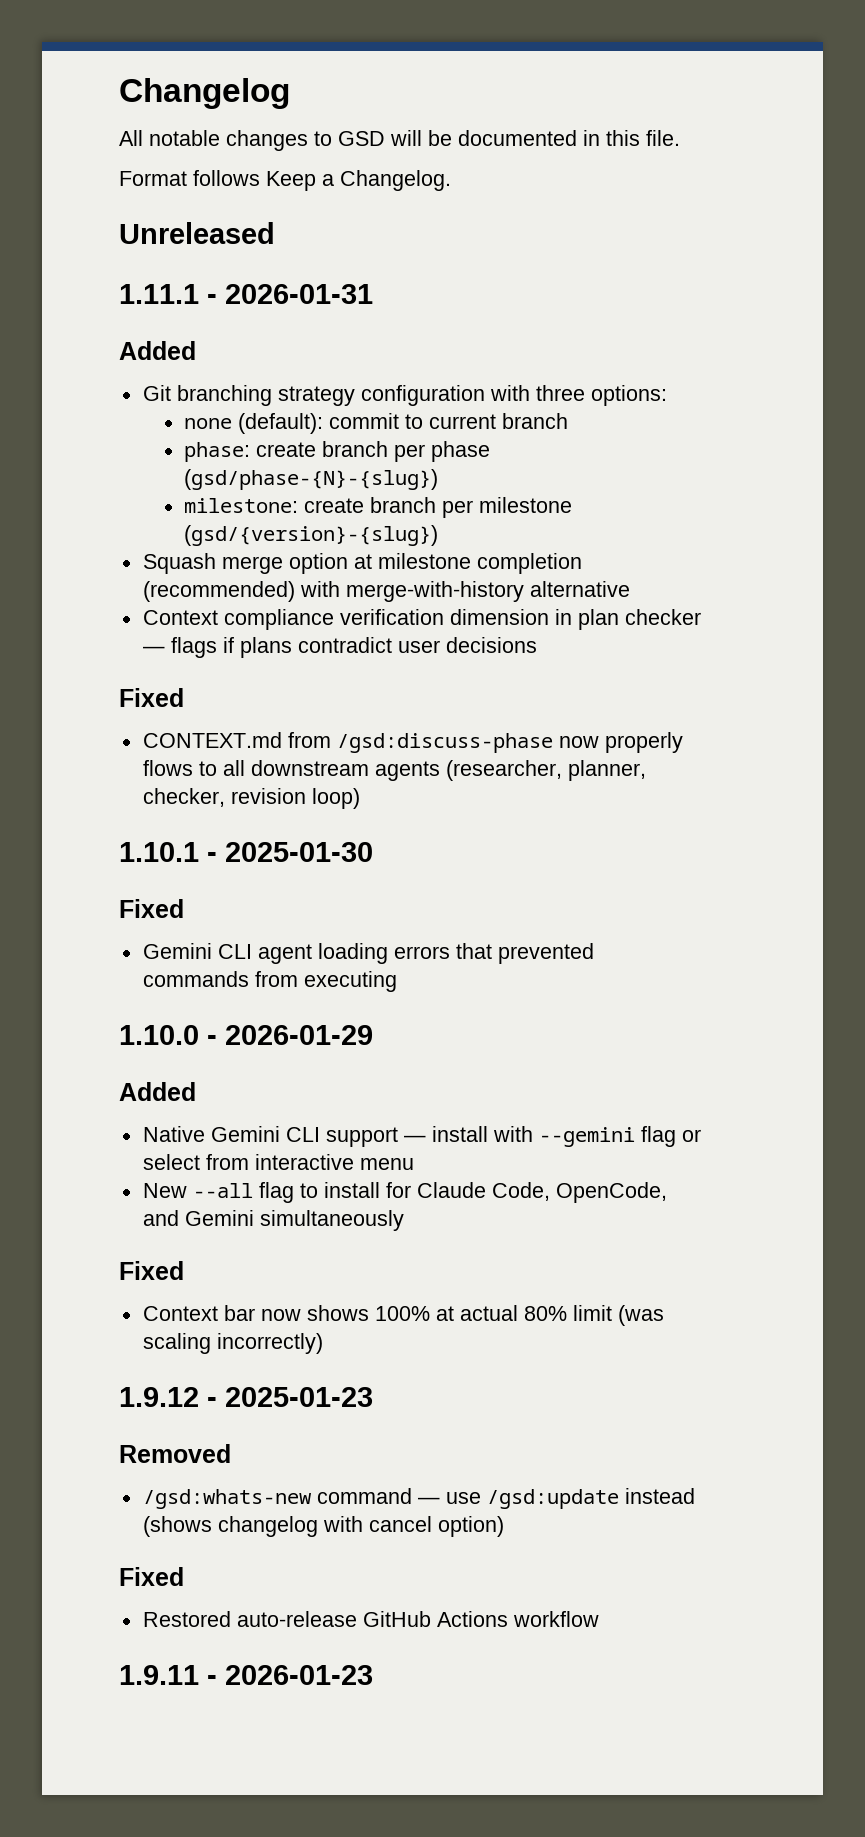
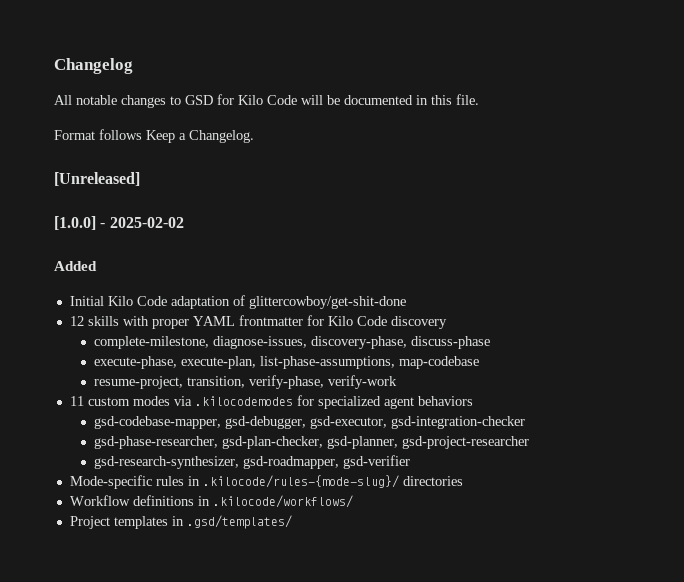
(385, 138) none -> [217,94,297,105] for Kilo Code
[119,222,275,244] [119,284,373,304] [119,341,196,360] [142,385,667,406] [183,413,568,434] [183,441,490,462] [183,469,438,490] [183,497,572,518] [183,525,438,546] [142,553,582,574] [142,581,630,602] [142,609,701,630] [142,637,537,658] [119,688,184,707] [142,732,683,753] [142,760,646,781] [142,788,360,809] [119,842,373,862] [119,899,184,918] [142,943,594,964] [142,971,397,992] [119,1025,373,1045] [119,1082,196,1101] [142,1126,701,1147] [142,1154,414,1170] [142,1182,667,1203] [142,1210,404,1231] [119,1261,184,1280] [142,1305,664,1326] [142,1333,323,1354] [119,1387,373,1407] [119,1444,231,1463] [142,1488,695,1509] [142,1516,504,1537] [119,1567,184,1586] [142,1611,599,1627] [119,1665,373,1685] Unreleased // 1.11.1 - 2026-01-31 // Added // Git branching strategy configuration with three options: // none (default): commit to current branch // phase: create branch per phase (gsd/phase-{N}-{slug}) // milestone: create branch per milestone (gsd/{version}-{slug}) // Squash merge option at milestone completion (recommended) with merge-with-history alternative // Context compliance verification dimension in plan checker — flags if plans contradict user decisions // Fixed // CONTEXT.md from /gsd:discuss-phase now properly flows to all downstream agents (researcher, planner, checker, revision loop) // 1.10.1 - 2025-01-30 // Fixed // Gemini CLI agent loading errors that prevented commands from executing // 1.10.0 - 2026-01-29 // Added // Native Gemini CLI support — install with --gemini flag or select from interactive menu // New --all flag to install for Claude Code, OpenCode, and Gemini simultaneously // Fixed // Context bar now shows 100% at actual 80% limit (was scaling incorrectly) // 1.9.12 - 2025-01-23 // Removed // /gsd:whats-new command — use /gsd:update instead (shows changelog with cancel option) // Fixed // Restored auto-release GitHub Actions workflow // 1.9.11 - 2026-01-23 -> [54,172,140,186] [54,216,184,230] [54,261,97,271] [69,295,406,309] [69,315,447,329] [94,336,491,349] [94,356,480,369] [94,375,398,389] [69,395,473,409] [94,416,526,429] [94,436,530,449] [94,455,411,469] [69,475,463,489] [69,495,353,508] [69,515,292,529] [Unreleased] // [1.0.0] - 2025-02-02 // Added // Initial Kilo Code adaptation of glittercowboy/get-shit-done // 12 skills with proper YAML frontmatter for Kilo Code discovery // complete-milestone, diagnose-issues, discovery-phase, discuss-phase // execute-phase, execute-plan, list-phase-assumptions, map-codebase // resume-project, transition, verify-phase, verify-work // 11 custom modes via .kilocodemodes for specialized agent behaviors // gsd-codebase-mapper, gsd-debugger, gsd-executor, gsd-integration-checker // gsd-phase-researcher, gsd-plan-checker, gsd-planner, gsd-project-researcher // gsd-research-synthesizer, gsd-roadmapper, gsd-verifier // Mode-specific rules in .kilocode/rules-{mode-slug}/ directories // Workflow definitions in .kilocode/workflows/ // Project templates in .gsd/templates/

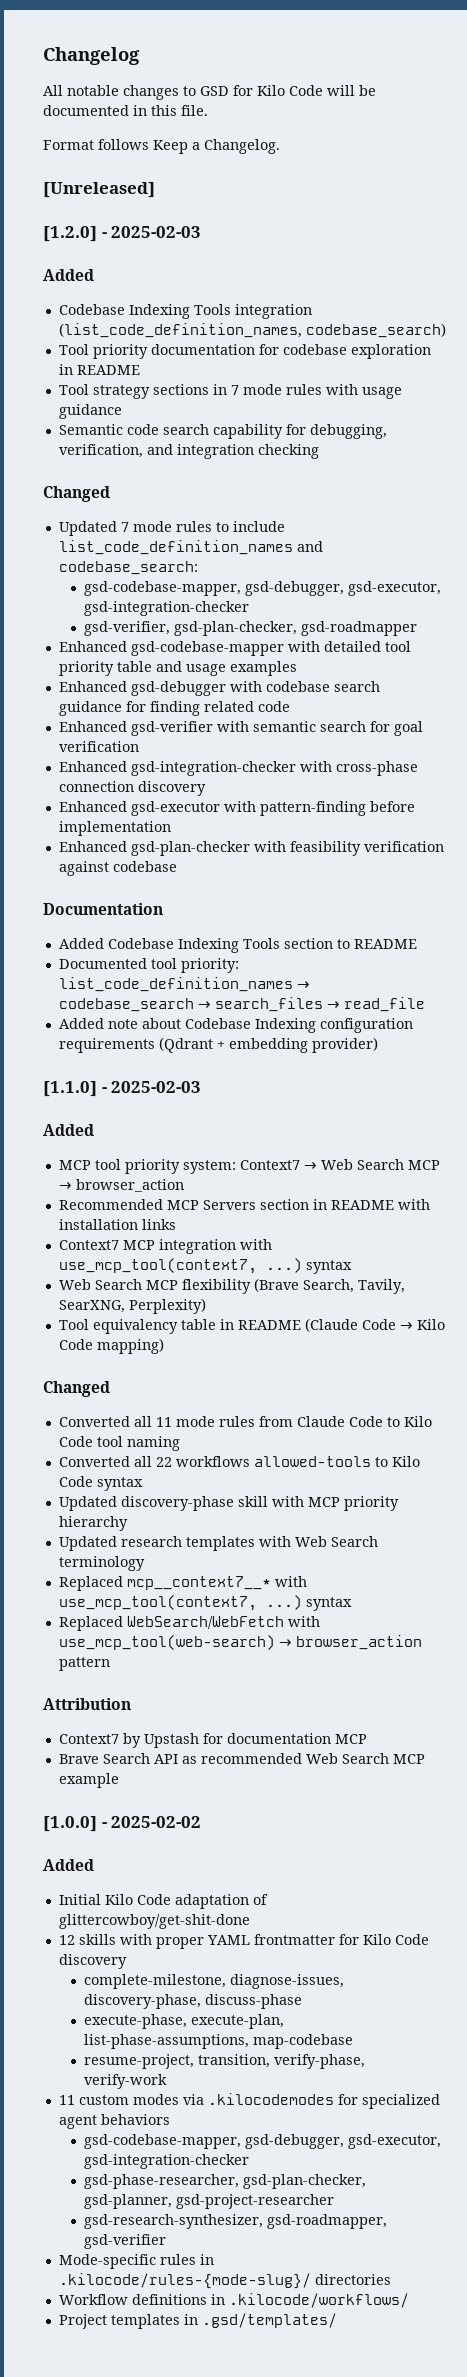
(140, 179) none -> [43,226,202,242] [43,269,94,281] [58,304,312,319] [58,323,446,338] [58,344,431,359] [58,364,140,375] [58,384,402,399] [58,404,122,419] [58,424,387,439] [58,444,319,459] [43,486,110,502] [58,521,285,536] [58,540,323,555] [58,561,198,575] [83,581,441,596] [83,601,249,616] [83,621,417,636] [58,641,411,656] [58,661,297,676] [58,681,380,696] [58,701,290,716] [58,721,423,736] [58,741,139,752] [58,761,418,776] [58,781,206,796] [58,801,415,816] [58,821,171,836] [58,841,444,856] [58,861,177,876] [43,903,163,915] [58,938,417,953] [58,958,239,973] [58,977,310,992] [58,997,425,1012] [58,1018,413,1033] [58,1037,378,1053] [43,1081,202,1097] [43,1124,94,1136] [58,1159,440,1174] [58,1179,184,1192] [58,1199,430,1210] [58,1219,176,1230] [58,1239,272,1254] [58,1258,352,1274] [58,1278,405,1294] [58,1298,206,1314] [58,1318,445,1334] [58,1338,164,1354] [43,1381,110,1397] [58,1416,432,1427] [58,1436,180,1451] [58,1456,420,1467] [58,1476,143,1491] [58,1496,399,1511] [58,1516,128,1531] [58,1536,378,1551] [58,1556,145,1571] [58,1576,307,1591] [58,1595,352,1611] [58,1616,320,1631] [58,1635,422,1650] [58,1657,110,1671] [43,1698,131,1710] [58,1733,367,1748] [58,1753,425,1764] [58,1773,119,1788] // [1.2.0] - 2025-02-03 // Added // Codebase Indexing Tools integration (list_code_definition_names, codebase_search) // Tool priority documentation for codebase exploration in README // Tool strategy sections in 7 mode rules with usage guidance // Semantic code search capability for debugging, verification, and integration checking // Changed // Updated 7 mode rules to include list_code_definition_names and codebase_search: // gsd-codebase-mapper, gsd-debugger, gsd-executor, gsd-integration-checker // gsd-verifier, gsd-plan-checker, gsd-roadmapper // Enhanced gsd-codebase-mapper with detailed tool priority table and usage examples // Enhanced gsd-debugger with codebase search guidance for finding related code // Enhanced gsd-verifier with semantic search for goal verification // Enhanced gsd-integration-checker with cross-phase connection discovery // Enhanced gsd-executor with pattern-finding before implementation // Enhanced gsd-plan-checker with feasibility verification against codebase // Documentation // Added Codebase Indexing Tools section to README // Documented tool priority: list_code_definition_names → codebase_search → search_files → read_file // Added note about Codebase Indexing configuration requirements (Qdrant + embedding provider) // [1.1.0] - 2025-02-03 // Added // MCP tool priority system: Context7 → Web Search MCP → browser_action // Recommended MCP Servers section in README with installation links // Context7 MCP integration with use_mcp_tool(context7, ...) syntax // Web Search MCP flexibility (Brave Search, Tavily, SearXNG, Perplexity) // Tool equivalency table in README (Claude Code → Kilo Code mapping) // Changed // Converted all 11 mode rules from Claude Code to Kilo Code tool naming // Converted all 22 workflows allowed-tools to Kilo Code syntax // Updated discovery-phase skill with MCP priority hierarchy // Updated research templates with Web Search terminology // Replaced mcp__context7__* with use_mcp_tool(context7, ...) syntax // Replaced WebSearch/WebFetch with use_mcp_tool(web-search) → browser_action pattern // Attribution // Context7 by Upstash for documentation MCP // Brave Search API as recommended Web Search MCP example

